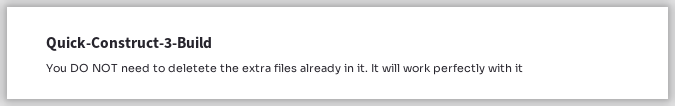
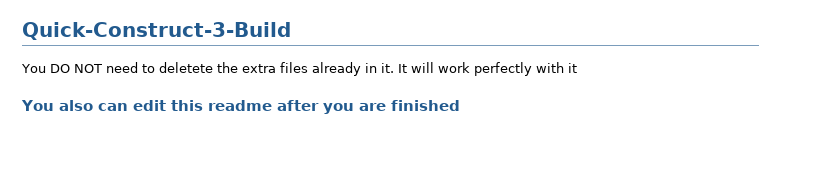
(523, 68) none -> [21,100,460,114] // You also can edit this readme after you are finished

